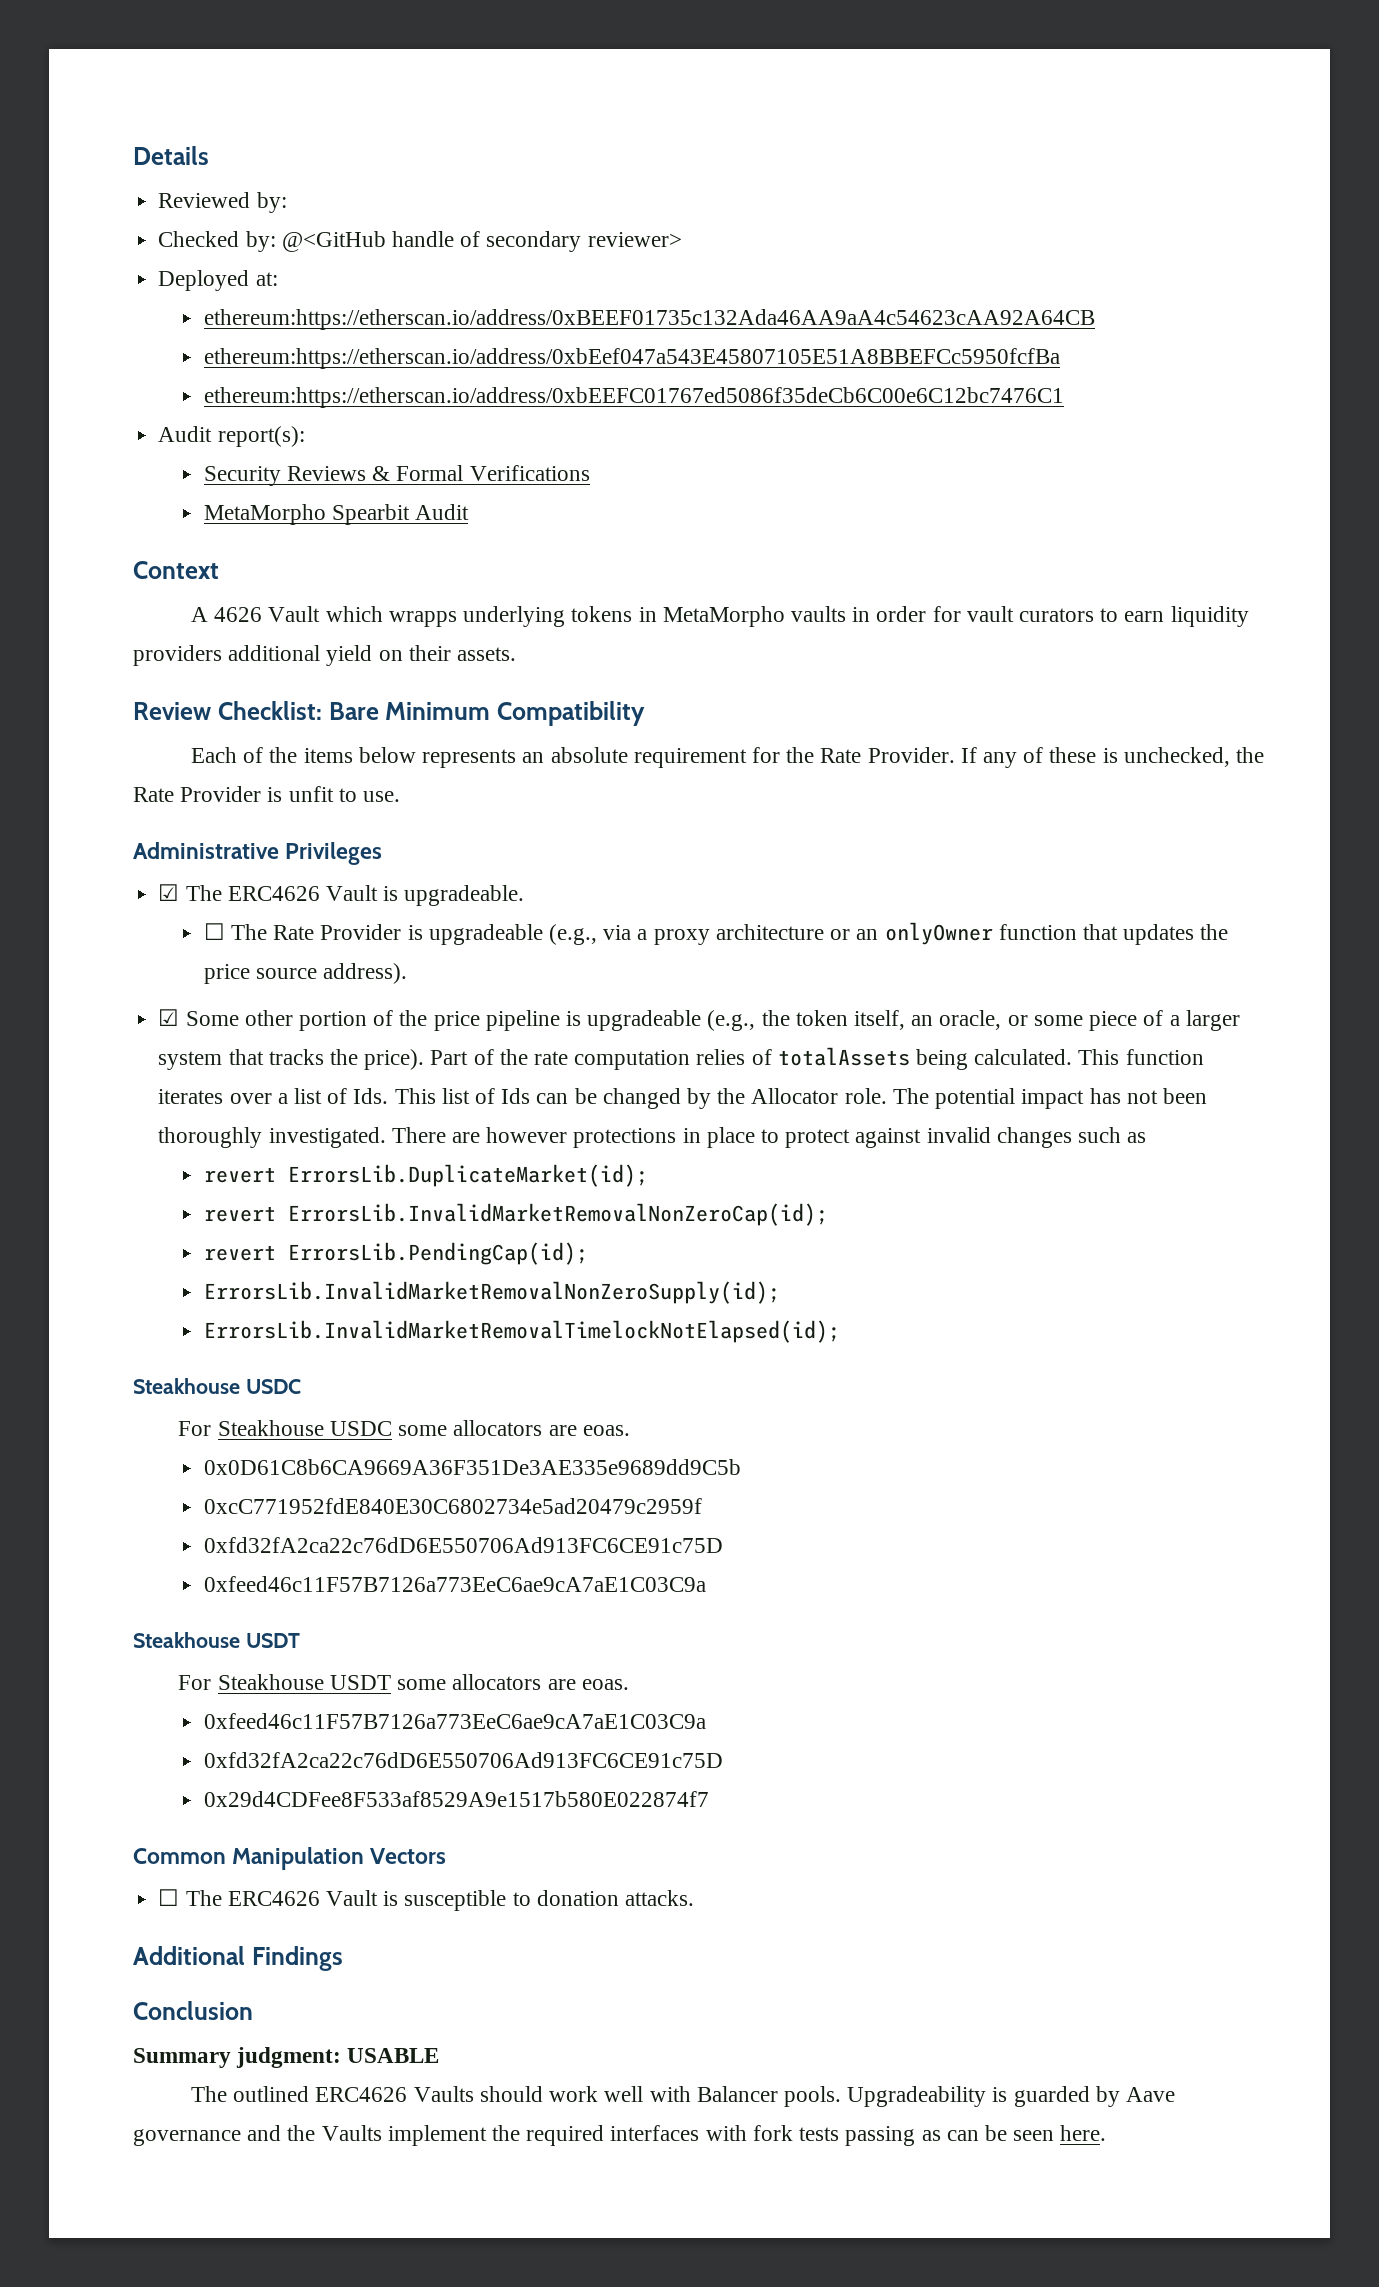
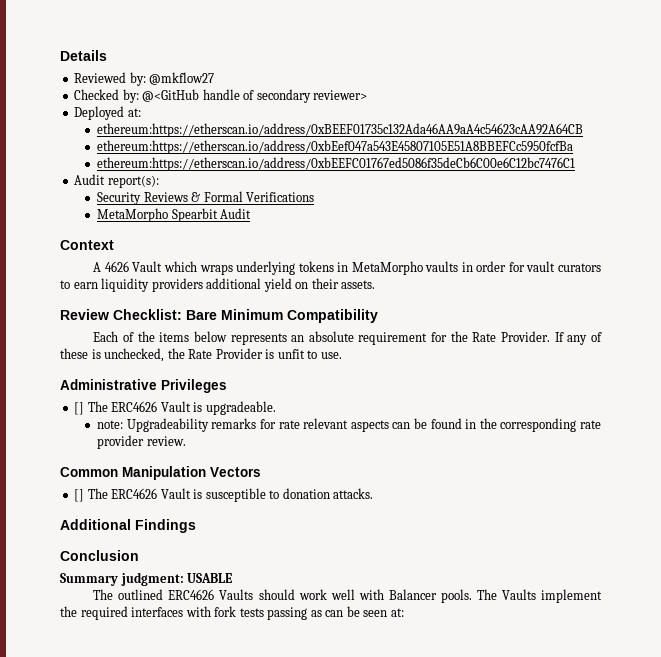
(287, 202) none -> [149,72,215,85] @mkflow27
[388,611,457,627] wrapps -> [199,264,233,275] wraps
[158,884,180,901] ☑ -> [74,402,85,415] []
[203,922,1229,945] [203,963,408,984] [158,1009,1240,1031] [158,1047,1204,1070] [158,1088,1207,1109] [158,1127,1147,1148] [203,1164,648,1187] [203,1203,828,1226] [203,1242,588,1265] [203,1281,780,1304] [203,1320,840,1343] [133,1378,301,1394] [178,1420,630,1436] [203,1459,741,1475] [203,1498,702,1514] [203,1537,723,1553] [203,1576,706,1592] [133,1632,300,1648] [178,1674,629,1690] [203,1713,706,1729] [203,1752,723,1768] [203,1791,709,1807] ☐ The Rate Provider is upgradeable (e.g., via a proxy architecture or an onlyOwner function that updates the price source address). // ☑ Some other portion of the price pipeline is upgradeable (e.g., the token itself, an oracle, or some piece of a larger system that tracks the price). Part of the rate computation relies of totalAssets being calculated. This function iterates over a list of Ids. This list of Ids can be changed by the Allocator role. The potential impact has not been thoroughly investigated. There are however protections in place to protect against invalid changes such as // revert ErrorsLib.DuplicateMarket(id); // revert ErrorsLib.InvalidMarketRemovalNonZeroCap(id); // revert ErrorsLib.PendingCap(id); // ErrorsLib.InvalidMarketRemovalNonZeroSupply(id); // ErrorsLib.InvalidMarketRemovalTimelockNotElapsed(id); // Steakhouse USDC // For Steakhouse USDC some allocators are eoas. // 0x0D61C8b6CA9669A36F351De3AE335e9689dd9C5b // 0xcC771952fdE840E30C6802734e5ad20479c2959f // 0xfd32fA2ca22c76dD6E550706Ad913FC6CE91c75D // 0xfeed46c11F57B7126a773EeC6ae9cA7aE1C03C9a // Steakhouse USDT // For Steakhouse USDT some allocators are eoas. // 0xfeed46c11F57B7126a773EeC6ae9cA7aE1C03C9a // 0xfd32fA2ca22c76dD6E550706Ad913FC6CE91c75D // 0x29d4CDFee8F533af8529A9e1517b580E022874f7 -> [97,418,602,432] [97,435,186,449] note: Upgradeability remarks for rate relevant aspects can be found in the corresponding rate provider review.
[158,1889,180,1906] ☐ -> [74,489,85,502] []
[847,2086,1176,2107] [133,2125,316,2146] Upgradeability is guarded by Aave governance and the -> [476,589,497,600] The
[1060,2125,1107,2141] here. -> [390,608,404,617] at:

